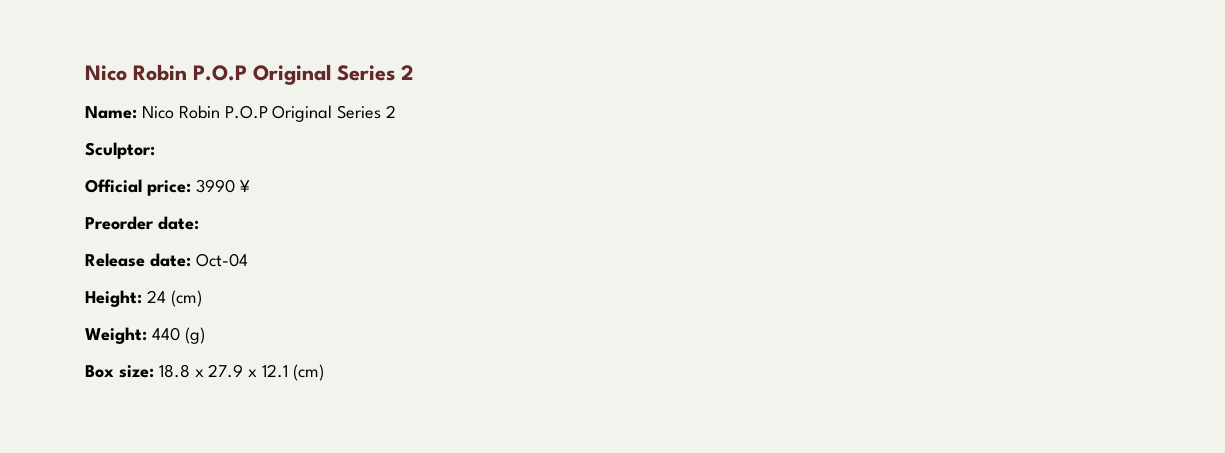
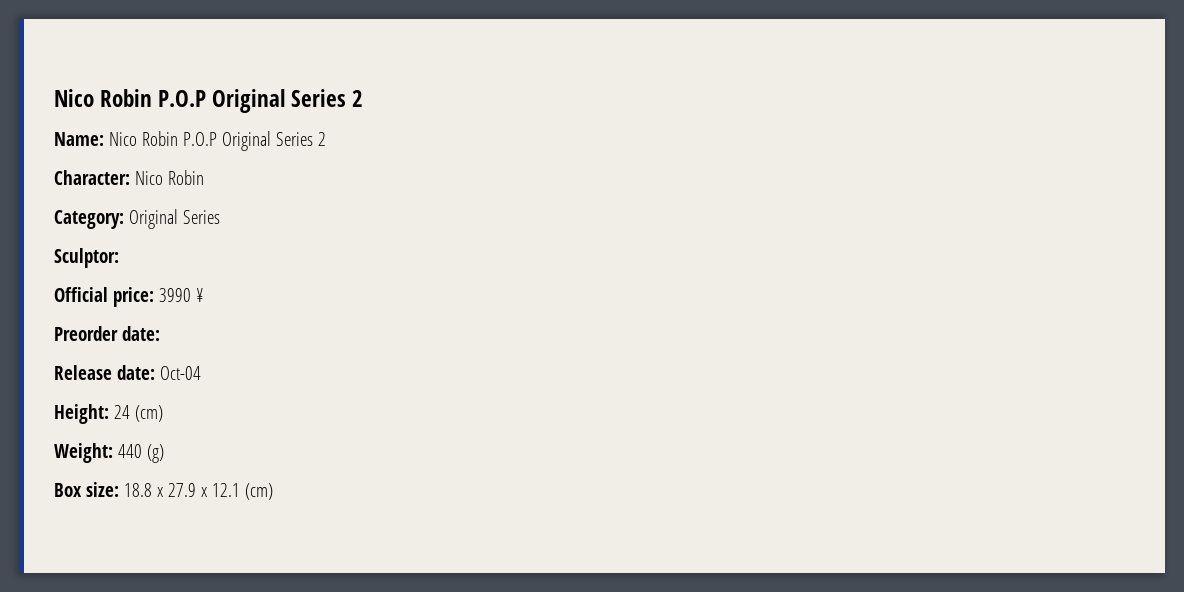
(397, 111) none -> [54,170,204,185] [54,209,220,229] // Character: Nico Robin // Category: Original Series

